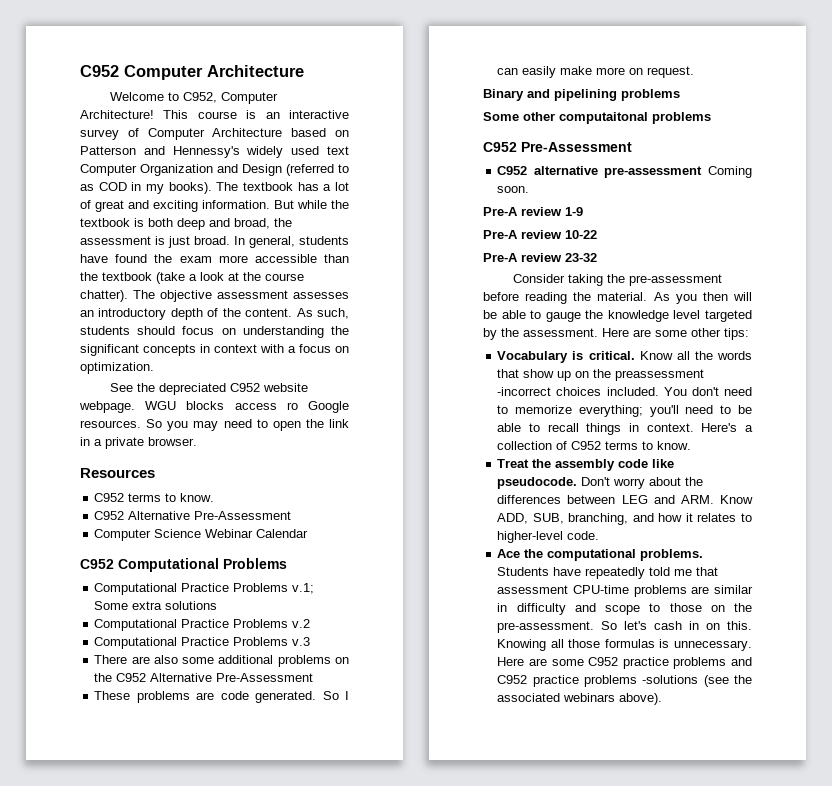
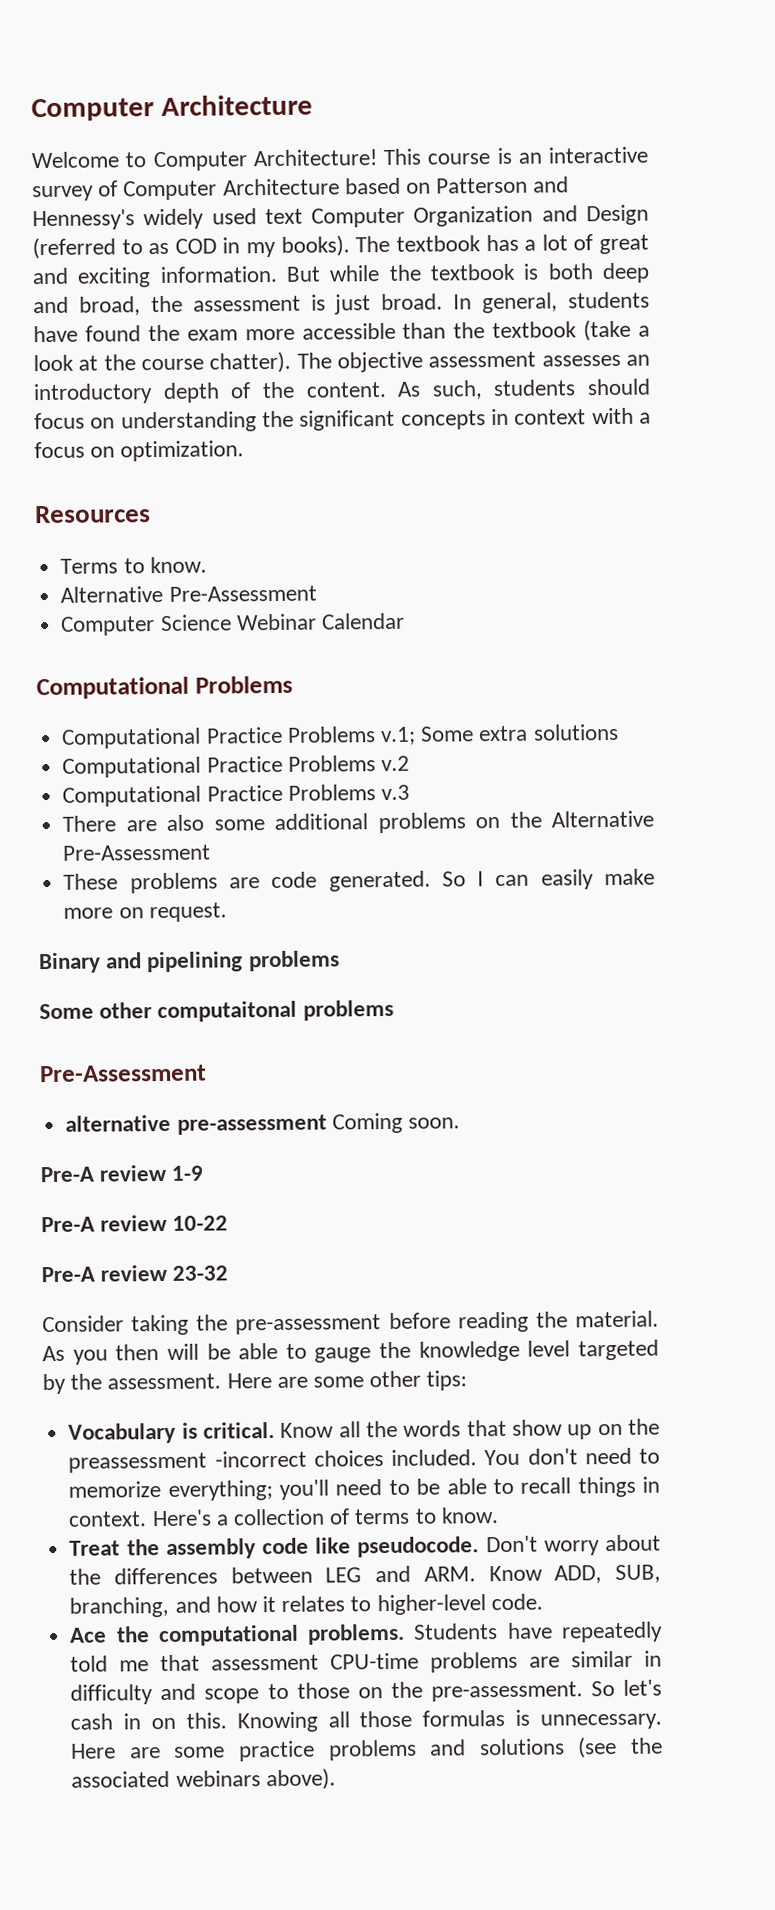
[80,65,119,77] C952 -> (31, 110) none
[183,92,218,103] C952, -> (147, 160) none
[110,383,309,395] [79,401,349,413] [80,419,349,431] [80,437,197,449] // See the depreciated C952 website webpage. WGU blocks access ro Google resources. So you may need to open the link in a private browser. -> (245, 451) none
[94,493,215,502] [94,511,125,520] C952 terms to know. // C952 -> [60,556,207,574] Terms to know. //
[80,559,114,569] C952 -> (405, 621) none
[116,673,147,682] C952 -> (542, 819) none
[483,142,632,152] [497,166,528,175] C952 Pre-Assessment // C952 -> [39,1064,207,1083] Pre-Assessment //
[571,441,602,450] C952 -> (351, 1516) none
[588,657,619,666] C952 -> (226, 1752) none
[497,675,699,687] C952 practice problems -solutions -> [478,1738,565,1756] solutions

